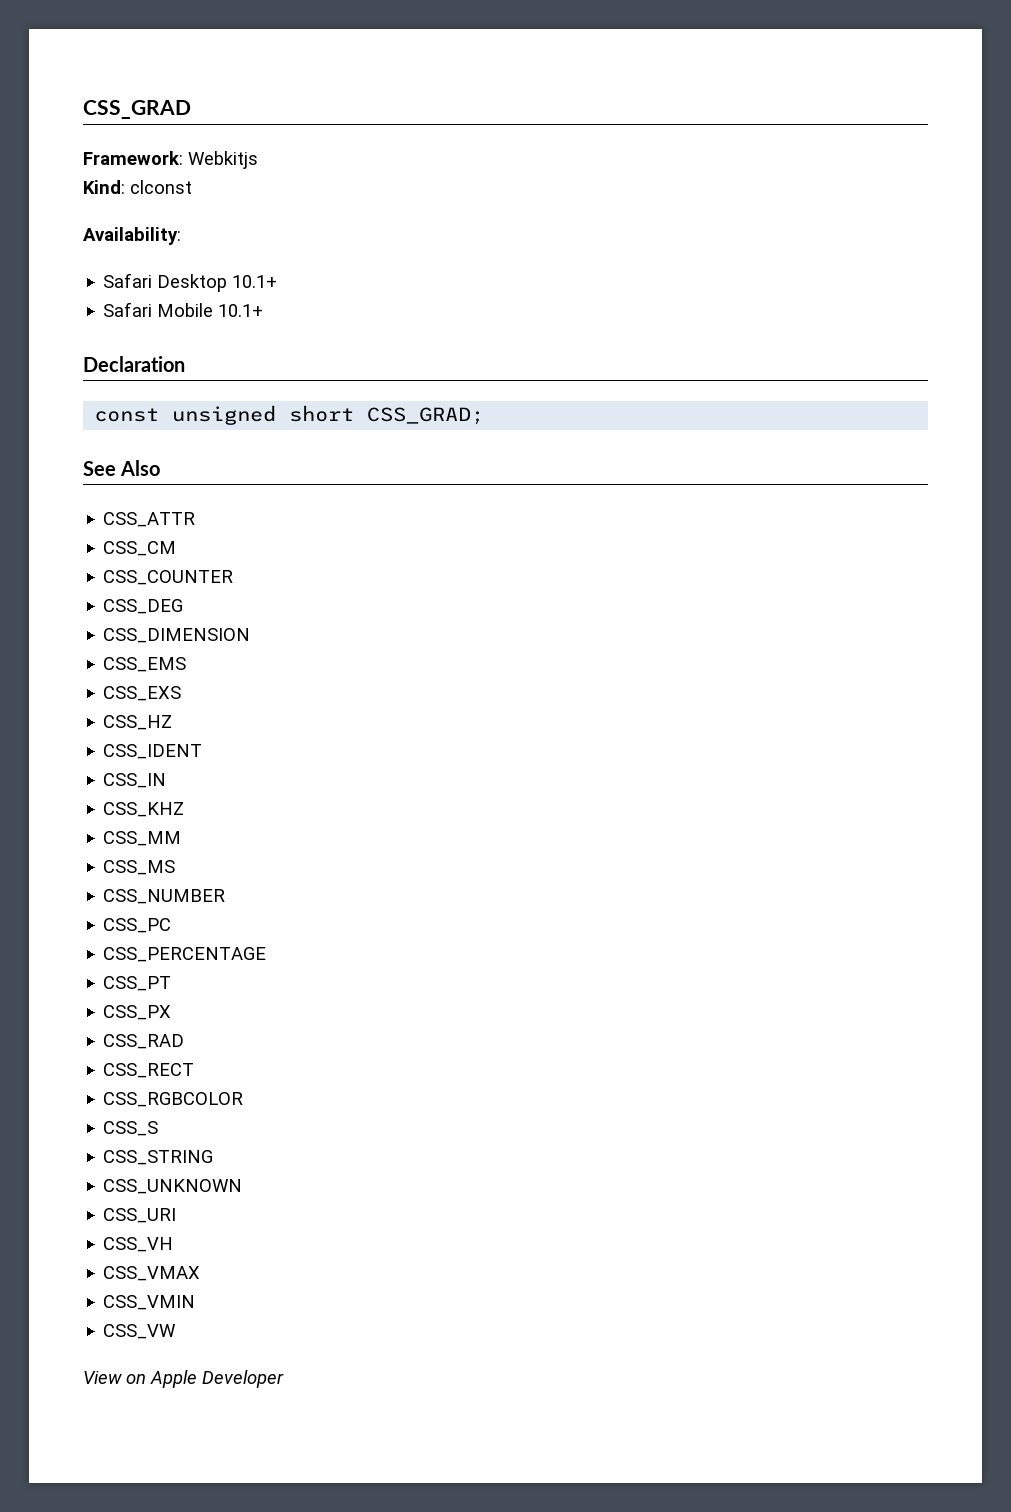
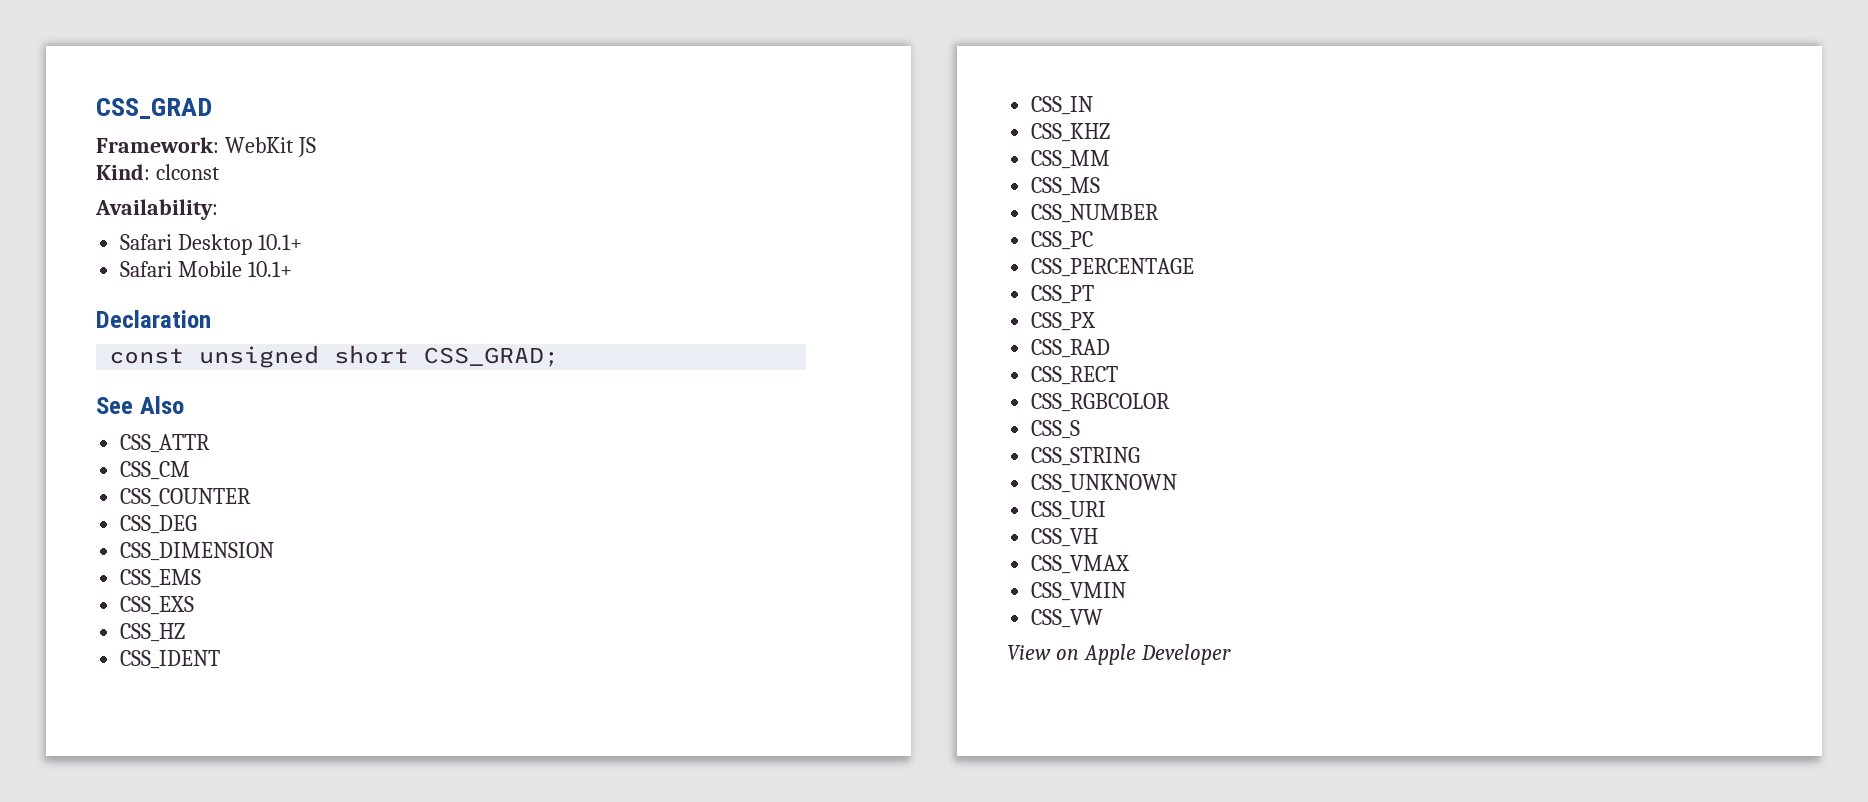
[188,151,258,169] Webkitjs -> [224,137,316,157] WebKit JS

